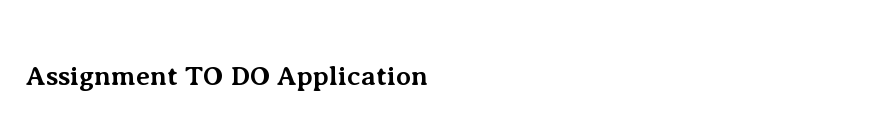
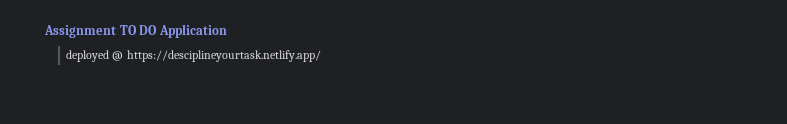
(429, 78) none -> [66,50,321,62] // deployed @ https://desciplineyourtask.netlify.app/

